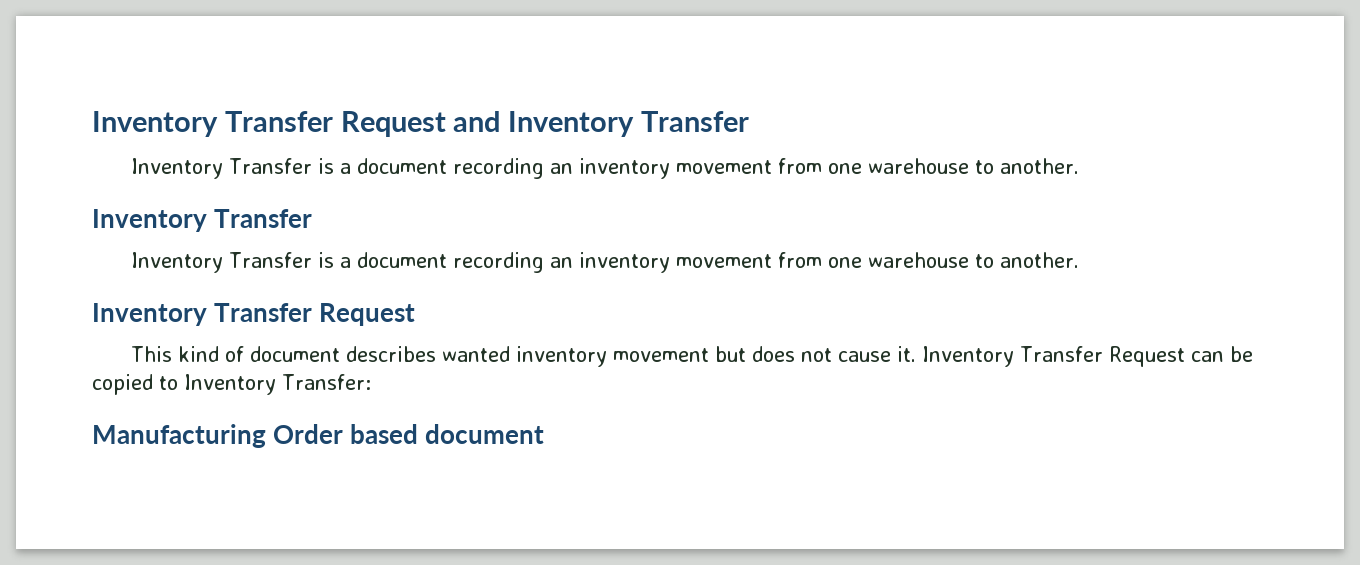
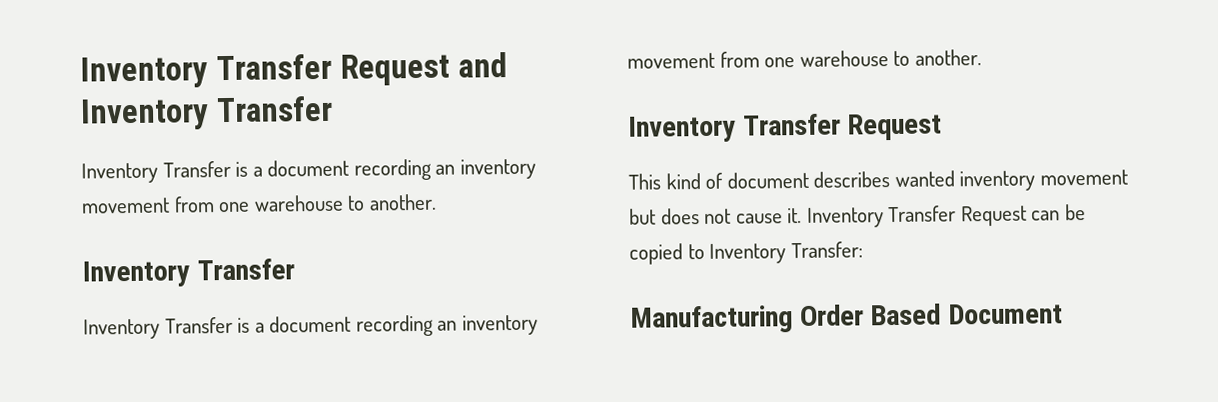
[350,424,545,444] based document -> [870,303,1064,326] Based Document

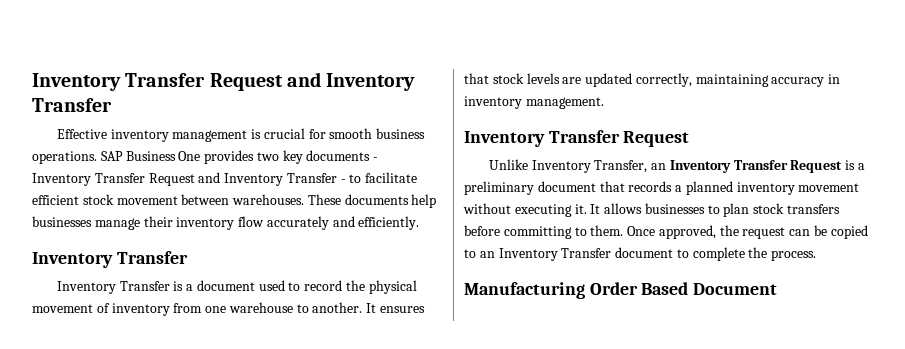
[81,158,536,184] [81,193,437,214] [82,258,295,288] [83,314,538,340] [627,49,982,69] [628,113,943,143] [628,169,1128,192] [629,204,1086,228] [629,241,863,265] Inventory Transfer is a document recording an inventory movement from one warehouse to another. // Inventory Transfer // Inventory Transfer is a document recording an inventory movement from one warehouse to another. // Inventory Transfer Request // This kind of document describes wanted inventory movement but does not cause it. Inventory Transfer Request can be copied to Inventory Transfer: -> [56,128,426,142] [32,150,379,164] [32,172,418,186] [32,194,437,208] [32,216,420,230] [32,251,188,268] [56,280,417,294] [32,302,426,316] [464,73,841,87] [464,96,604,109] [464,130,690,147] [488,159,866,173] [464,181,860,195] [463,203,841,217] [464,225,868,239] [464,247,817,261] Effective inventory management is crucial for smooth business operations. SAP Business One provides two key documents - Inventory Transfer Request and Inventory Transfer - to facilitate efficient stock movement between warehouses. These documents help businesses manage their inventory flow accurately and efficiently. // Inventory Transfer // Inventory Transfer is a document used to record the physical movement of inventory from one warehouse to another. It ensures that stock levels are updated correctly, maintaining accuracy in inventory management. // Inventory Transfer Request // Unlike Inventory Transfer, an Inventory Transfer Request is a preliminary document that records a planned inventory movement without executing it. It allows businesses to plan stock transfers before committing to them. Once approved, the request can be copied to an Inventory Transfer document to complete the process.

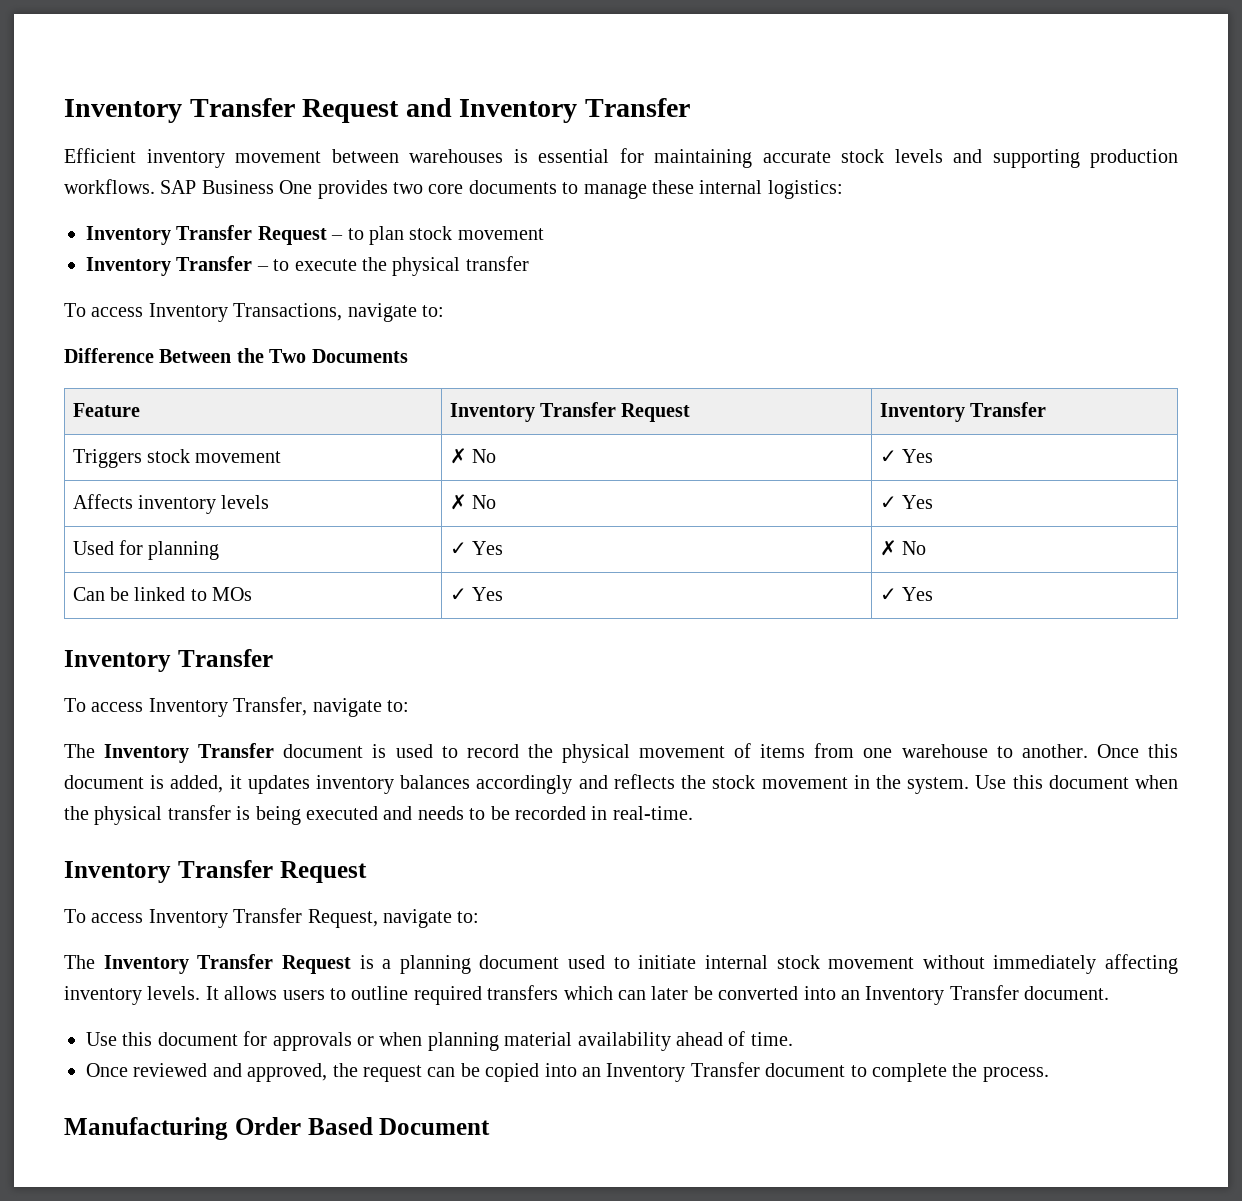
[56,128,426,142] [32,151,97,164] Effective inventory management is crucial for smooth business operations. -> [64,148,1178,168] [64,179,155,194] Efficient inventory movement between warehouses is essential for maintaining accurate stock levels and supporting production workflows.
[282,150,379,164] [32,172,418,186] [32,194,437,208] [32,216,420,230] [32,251,188,268] [56,280,255,294] key documents - Inventory Transfer Request and Inventory Transfer - to facilitate efficient stock movement between warehouses. These documents help businesses manage their inventory flow accurately and efficiently. // Inventory Transfer // Inventory Transfer is a document -> [428,180,843,199] [86,225,544,245] [86,256,529,276] [64,303,444,322] [64,348,408,363] [72,403,140,417] [449,402,691,422] [879,402,1046,422] [72,449,282,468] [449,448,496,464] [879,449,933,463] [72,494,270,514] [449,494,496,510] [879,495,933,509] [72,540,220,560] [449,541,503,555] [879,540,926,556] [72,587,253,601] [449,587,503,601] [879,587,933,601] [64,649,273,672] [64,697,409,717] [64,743,387,763] core documents to manage these internal logistics: // Inventory Transfer Request – to plan stock movement // Inventory Transfer – to execute the physical transfer // To access Inventory Transactions, navigate to: // Difference Between the Two Documents // Feature | Inventory Transfer Request | Inventory Transfer // Triggers stock movement | ✗ No | ✓ Yes // Affects inventory levels | ✗ No | ✓ Yes // Used for planning | ✓ Yes | ✗ No // Can be linked to MOs | ✓ Yes | ✓ Yes // Inventory Transfer // To access Inventory Transfer, navigate to: // The Inventory Transfer document is
[111,303,170,316] inventory -> [760,744,806,758] items
[366,303,426,313] [464,73,841,87] [464,96,604,109] [464,130,690,147] [488,159,667,173] It ensures that stock levels are updated correctly, maintaining accuracy in inventory management. // Inventory Transfer Request // Unlike Inventory Transfer, an -> [1096,744,1179,758] [64,774,1178,794] [64,805,693,825] [64,860,367,883] [64,908,480,928] [64,955,95,969] Once this document is added, it updates inventory balances accordingly and reflects the stock movement in the system. Use this document when the physical transfer is being executed and needs to be recorded in real-time. // Inventory Transfer Request // To access Inventory Transfer Request, navigate to: // The
[464,181,860,195] [463,203,841,217] [464,225,656,239] preliminary document that records a planned inventory movement without executing it. It allows businesses to plan stock transfers before committing to them. Once -> [399,954,1178,974] [64,985,1110,1005] [86,1031,793,1051] [86,1063,242,1077] planning document used to initiate internal stock movement without immediately affecting inventory levels. It allows users to outline required transfers which can later be converted into an Inventory Transfer document. // Use this document for approvals or when planning material availability ahead of time. // Once reviewed and
[464,249,476,258] to -> [544,1063,577,1077] into

